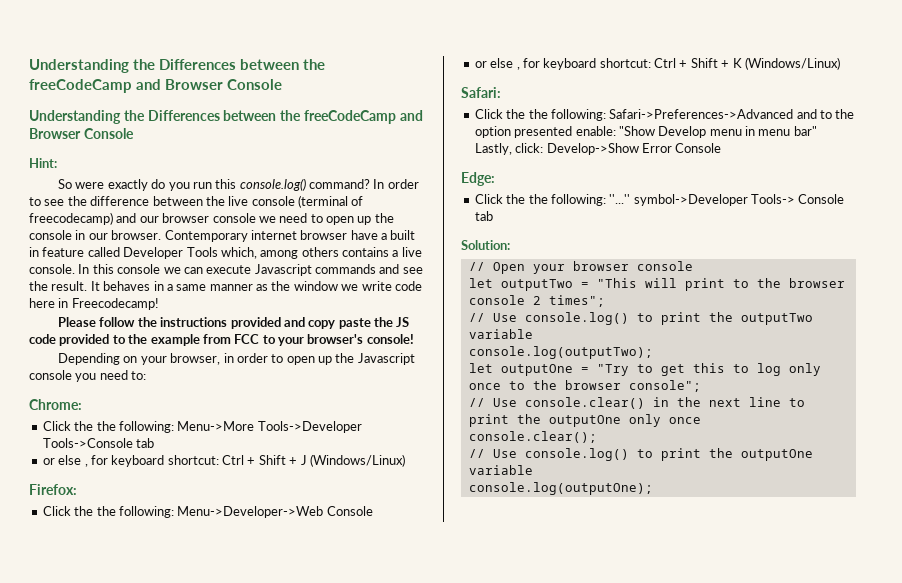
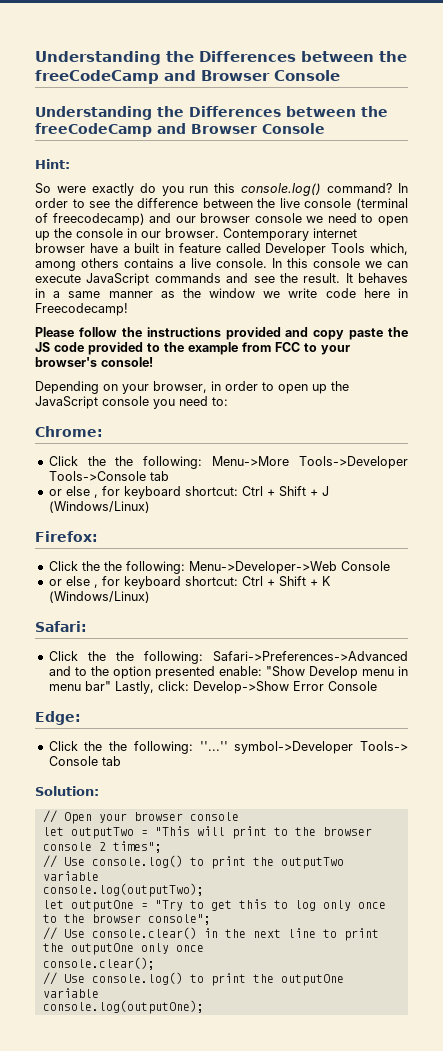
[254,264,312,276] Javascript -> [86,273,150,286] JavaScript
[357,353,415,365] Javascript -> [35,396,98,409] JavaScript

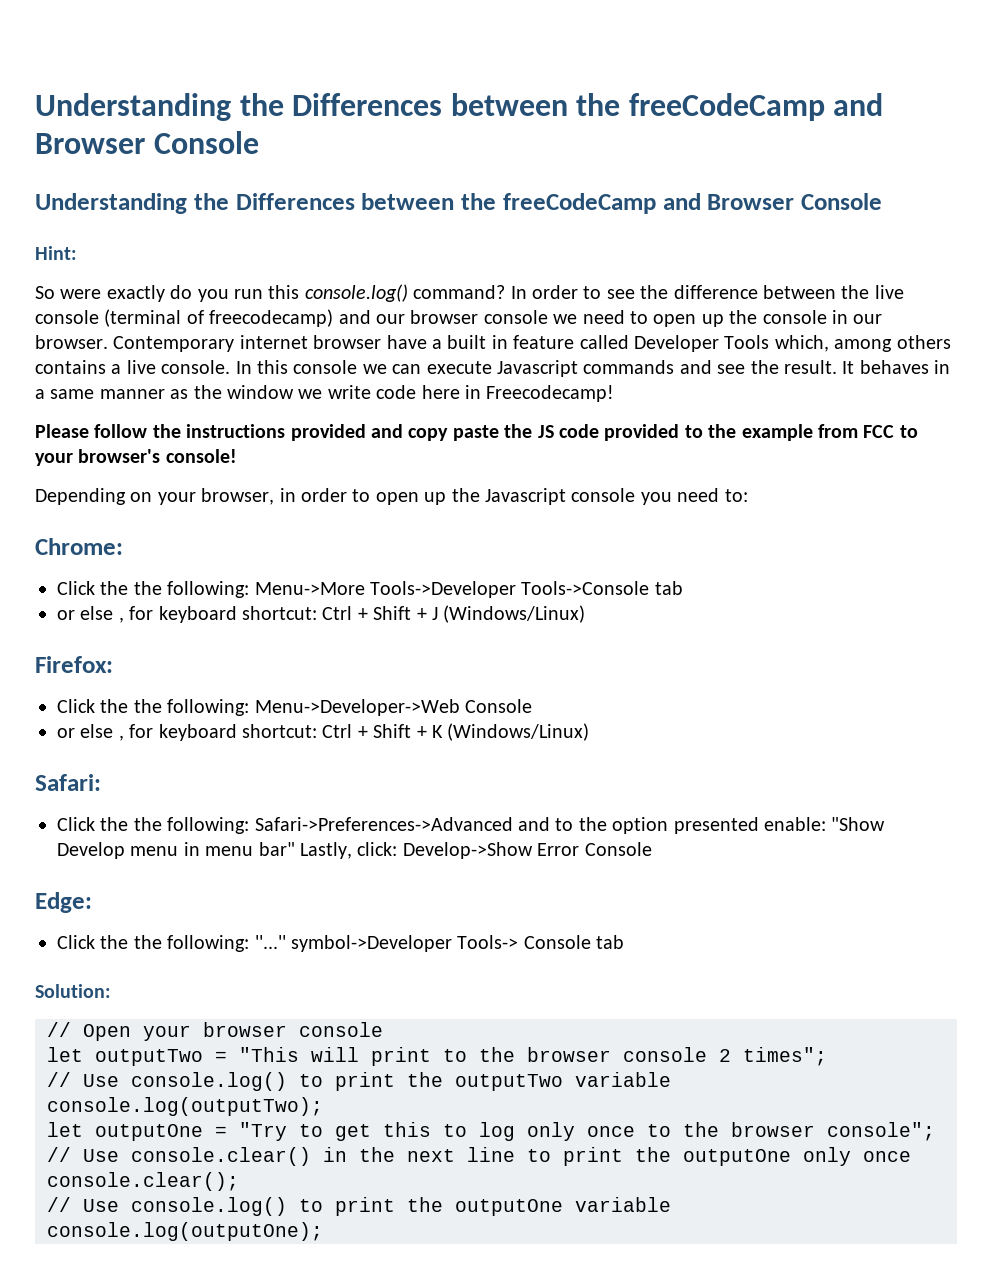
[86,273,150,286] JavaScript -> [496,360,578,377] Javascript
[35,396,98,409] JavaScript -> [484,488,566,505] Javascript

